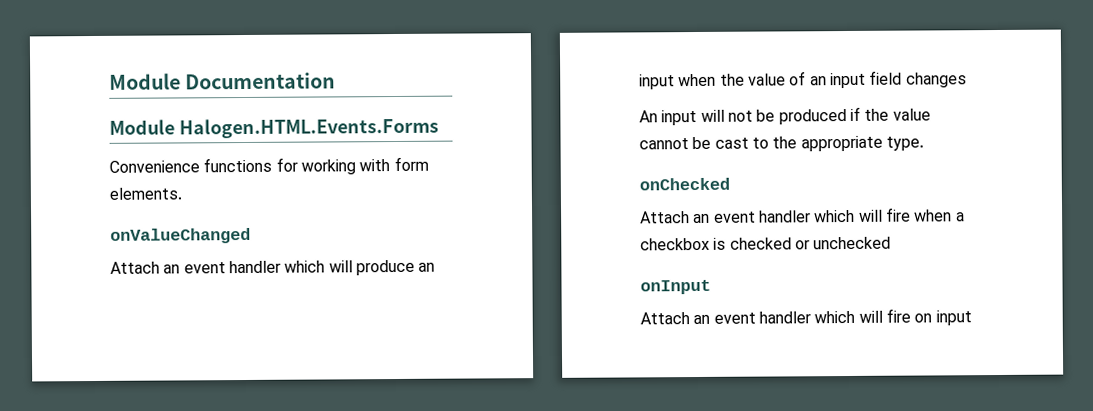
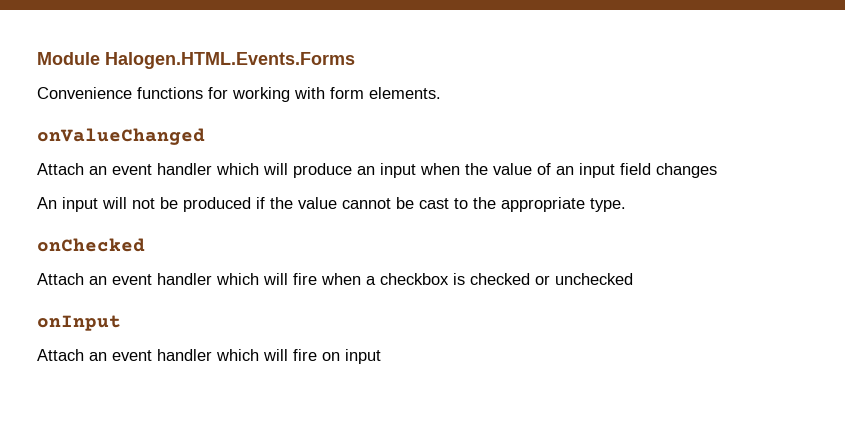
[109,72,337,90] [109,119,175,135] Module Documentation // Module -> [37,52,100,65] Module

